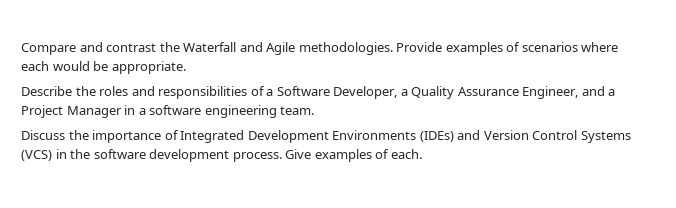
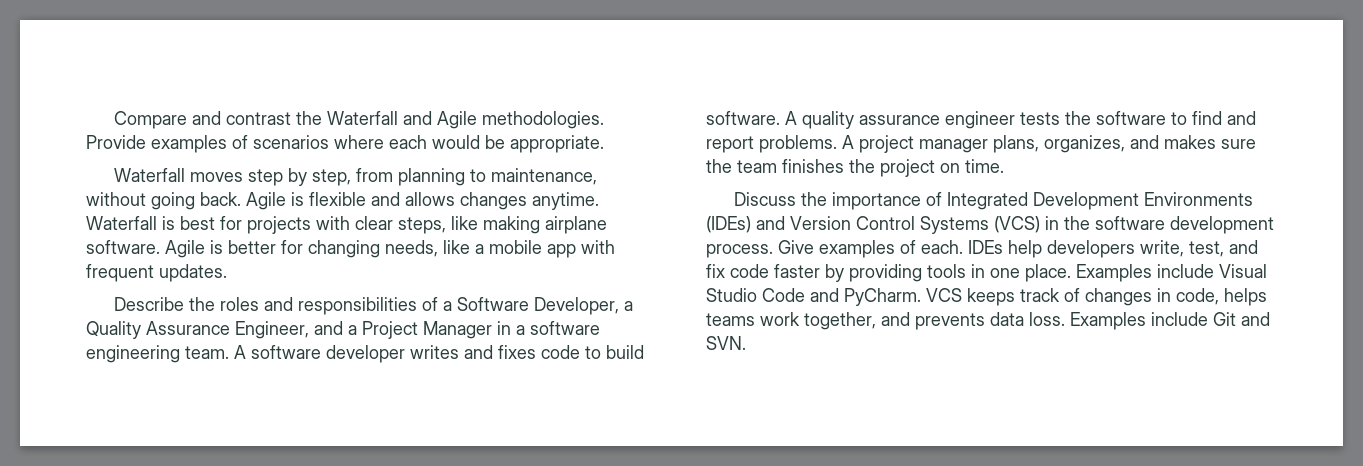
(186, 67) none -> [113,168,597,186] [86,192,599,210] [86,216,607,234] [86,240,615,258] [86,264,227,282] // Waterfall moves step by step, from planning to maintenance, without going back. Agile is flexible and allows changes anytime. Waterfall is best for projects with clear steps, like making airplane software. Agile is better for changing needs, like a mobile app with frequent updates.
(315, 110) none -> [234,345,644,363] [706,111,1256,129] [706,135,1256,153] [706,159,1004,177] A software developer writes and fixes code to build software. A quality assurance engineer tests the software to find and report problems. A project manager plans, organizes, and makes sure the team finishes the project on time.
(422, 154) none -> [968,240,1258,258] [706,264,1267,282] [706,288,1267,306] [706,312,1270,330] [706,336,746,350] IDEs help developers write, test, and fix code faster by providing tools in one place. Examples include Visual Studio Code and PyCharm. VCS keeps track of changes in code, helps teams work together, and prevents data loss. Examples include Git and SVN.

